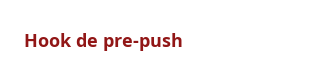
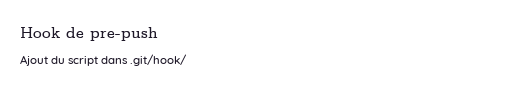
(183, 42) none -> [20,54,188,66] // Ajout du script dans .git/hook/

